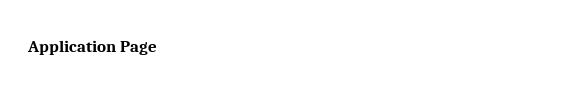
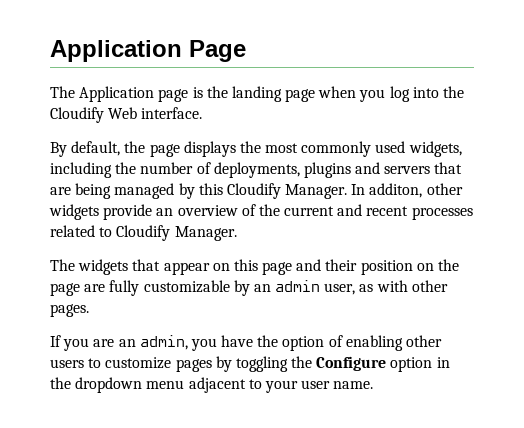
(158, 48) none -> [50,86,465,102] [50,107,203,123] [50,141,462,157] [50,162,463,178] [50,183,463,199] [49,204,473,220] [50,225,237,241] [50,259,460,275] [50,280,448,296] [50,304,89,317] [50,335,443,351] [50,356,450,372] [50,377,374,393] // The Application page is the landing page when you log into the Cloudify Web interface. // By default, the page displays the most commonly used widgets, including the number of deployments, plugins and servers that are being managed by this Cloudify Manager. In additon, other widgets provide an overview of the current and recent processes related to Cloudify Manager. // The widgets that appear on this page and their position on the page are fully customizable by an admin user, as with other pages. // If you are an admin, you have the option of enabling other users to customize pages by toggling the Configure option in the dropdown menu adjacent to your user name.

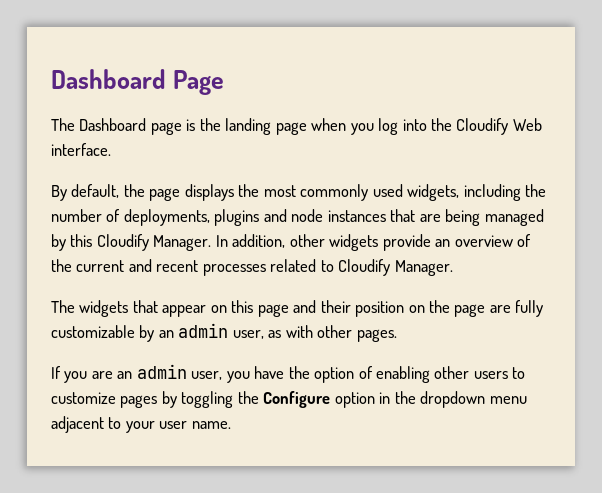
[50,40,182,62] Application -> [51,69,166,89] Dashboard
[79,86,155,102] Application -> [79,118,147,131] Dashboard
[384,166,431,174] servers -> [291,209,386,222] node instances
[369,183,423,198] additon, -> [232,234,286,248] addition,
[139,335,188,350] admin, -> [136,364,223,380] admin user,

